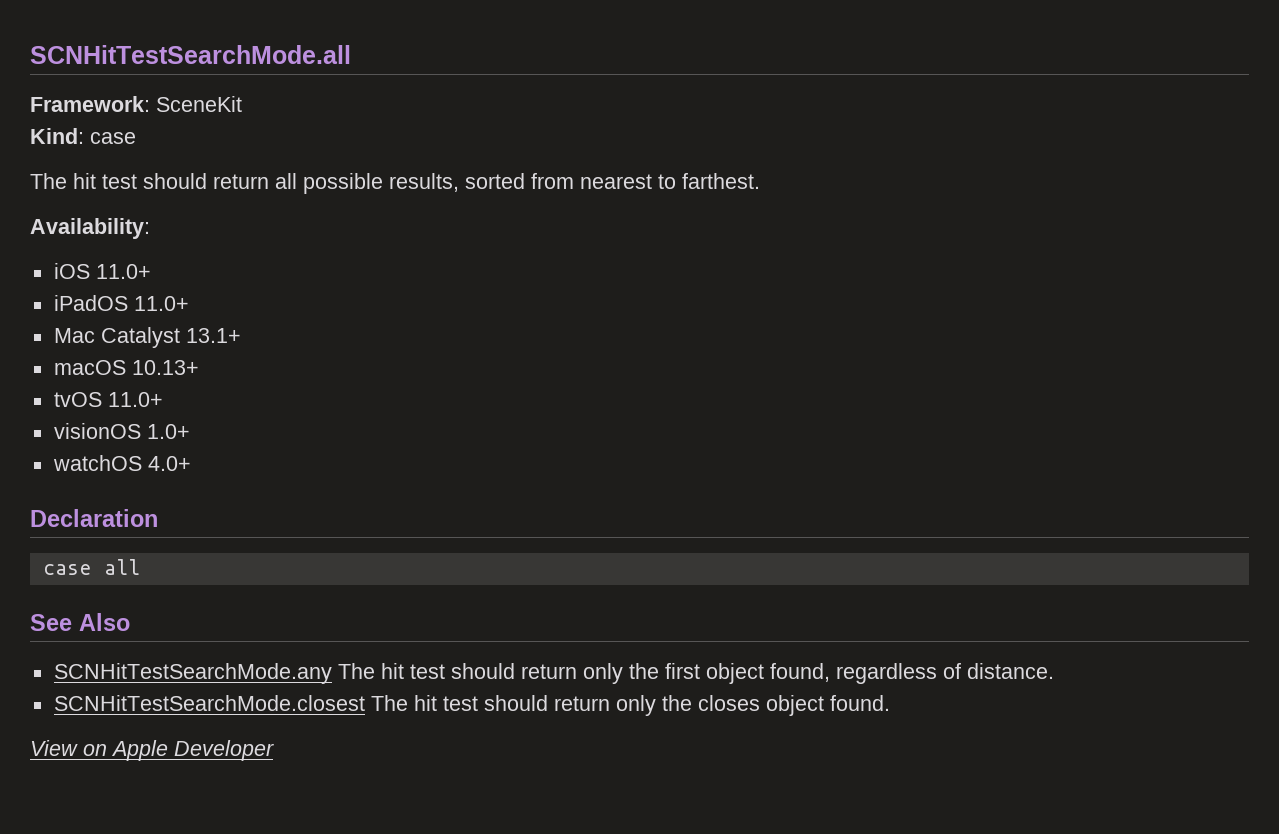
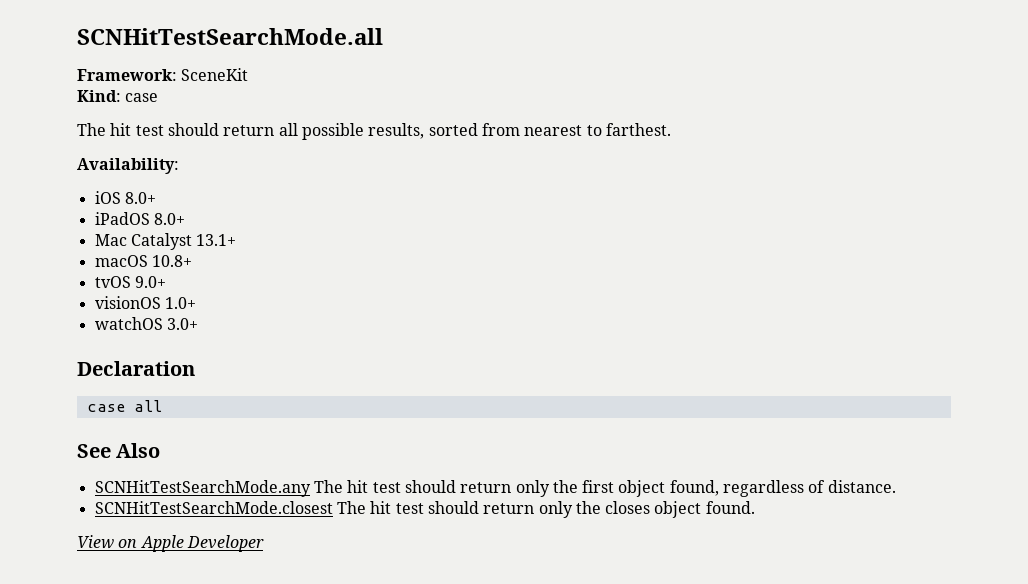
[95,264,151,279] 11.0+ -> [124,192,156,204] 8.0+
[133,296,189,311] 11.0+ -> [153,213,185,225] 8.0+
[131,360,199,375] 10.13+ -> [151,255,192,267] 10.8+
[107,392,163,407] 11.0+ -> [134,276,166,288] 9.0+
[147,456,191,471] 4.0+ -> [166,318,198,330] 3.0+

